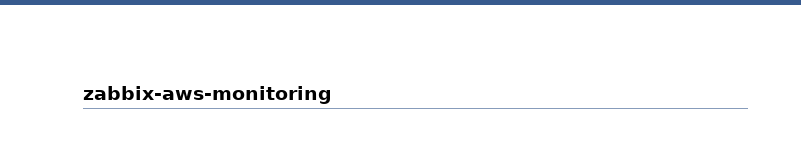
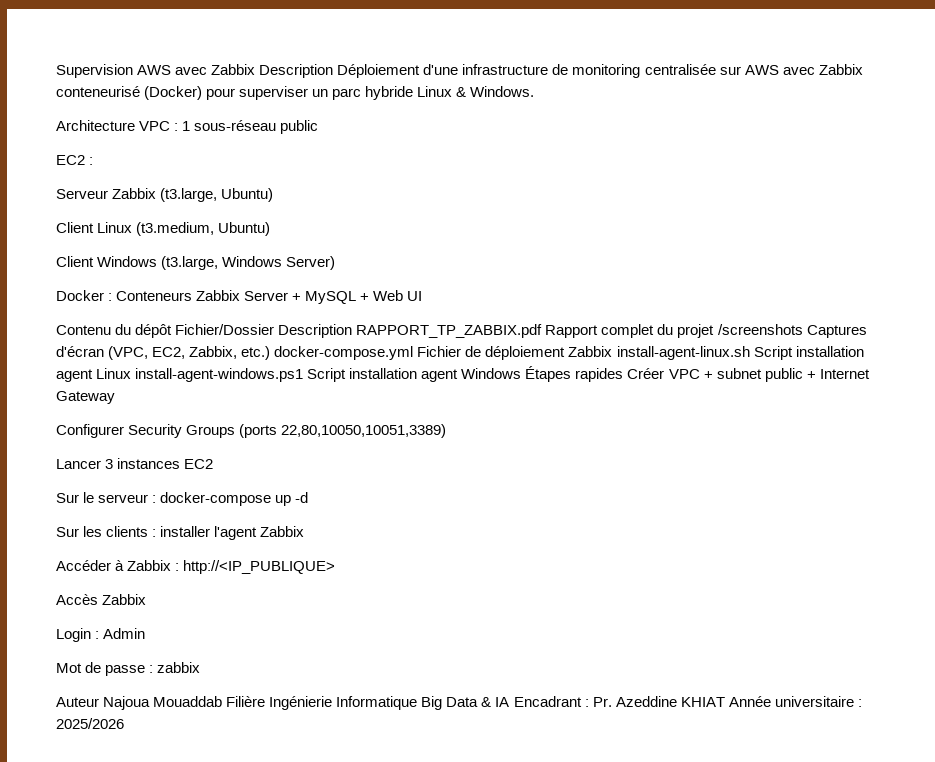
[83,86,332,104] zabbix-aws-monitoring -> [56,64,863,78] [56,86,535,100] [56,120,319,134] [56,155,94,165] [56,188,274,202] [56,222,271,236] [56,256,336,270] [56,290,423,304] [56,324,867,338] [56,346,864,360] [56,366,870,382] [56,391,115,404] [56,424,447,438] [56,458,214,469] [56,492,309,506] [56,526,305,540] [56,560,336,574] [56,594,147,605] [56,628,146,642] [56,662,201,676] [56,696,862,710] [56,718,124,729] Supervision AWS avec Zabbix Description Déploiement d'une infrastructure de monitoring centralisée sur AWS avec Zabbix conteneurisé (Docker) pour superviser un parc hybride Linux & Windows. // Architecture VPC : 1 sous-réseau public // EC2 : // Serveur Zabbix (t3.large, Ubuntu) // Client Linux (t3.medium, Ubuntu) // Client Windows (t3.large, Windows Server) // Docker : Conteneurs Zabbix Server + MySQL + Web UI // Contenu du dépôt Fichier/Dossier Description RAPPORT_TP_ZABBIX.pdf Rapport complet du projet /screenshots Captures d'écran (VPC, EC2, Zabbix, etc.) docker-compose.yml Fichier de déploiement Zabbix install-agent-linux.sh Script installation agent Linux install-agent-windows.ps1 Script installation agent Windows Étapes rapides Créer VPC + subnet public + Internet Gateway // Configurer Security Groups (ports 22,80,10050,10051,3389) // Lancer 3 instances EC2 // Sur le serveur : docker-compose up -d // Sur les clients : installer l'agent Zabbix // Accéder à Zabbix : http://<IP_PUBLIQUE> // Accès Zabbix // Login : Admin // Mot de passe : zabbix // Auteur Najoua Mouaddab Filière Ingénierie Informatique Big Data & IA Encadrant : Pr. Azeddine KHIAT Année universitaire : 2025/2026

